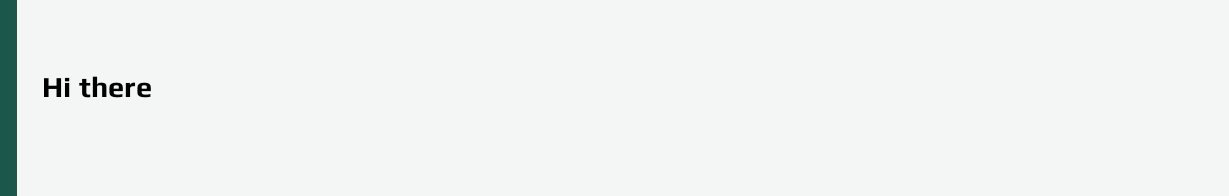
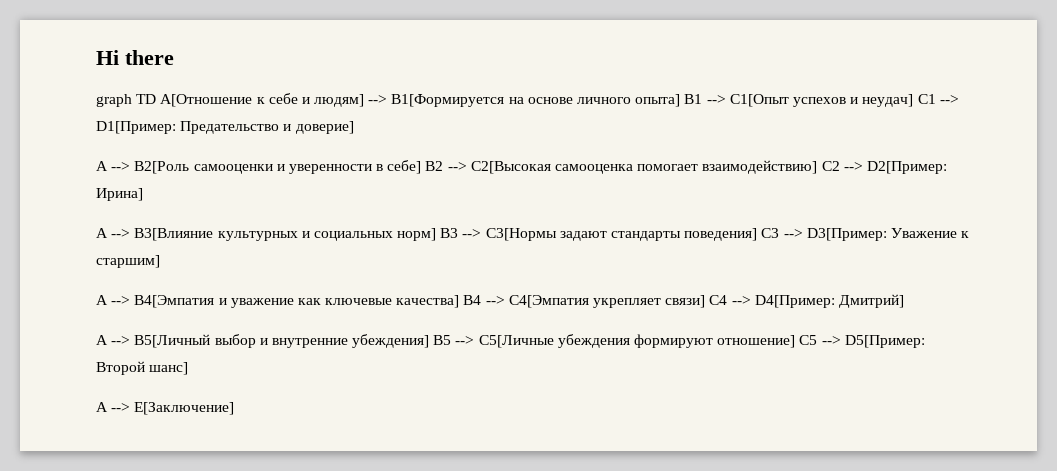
(152, 87) none -> [96,93,959,107] [96,121,354,134] [96,160,947,174] [96,188,143,201] [96,228,970,241] [96,255,160,268] [96,294,904,308] [96,334,925,348] [96,361,189,375] [96,402,235,415] // graph TD A[Отношение к себе и людям] --> B1[Формируется на основе личного опыта] B1 --> C1[Опыт успехов и неудач] C1 --> D1[Пример: Предательство и доверие] // A --> B2[Роль самооценки и уверенности в себе] B2 --> C2[Высокая самооценка помогает взаимодействию] C2 --> D2[Пример: Ирина] // A --> B3[Влияние культурных и социальных норм] B3 --> C3[Нормы задают стандарты поведения] C3 --> D3[Пример: Уважение к старшим] // A --> B4[Эмпатия и уважение как ключевые качества] B4 --> C4[Эмпатия укрепляет связи] C4 --> D4[Пример: Дмитрий] // A --> B5[Личный выбор и внутренние убеждения] B5 --> C5[Личные убеждения формируют отношение] C5 --> D5[Пример: Второй шанс] // A --> E[Заключение]

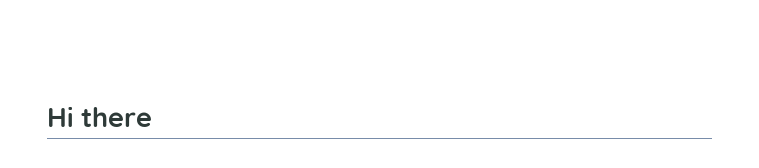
[96,93,959,107] [96,121,354,134] [96,160,947,174] [96,188,143,201] [96,228,970,241] [96,255,160,268] [96,294,904,308] [96,334,925,348] [96,361,189,375] [96,402,235,415] // graph TD A[Отношение к себе и людям] --> B1[Формируется на основе личного опыта] B1 --> C1[Опыт успехов и неудач] C1 --> D1[Пример: Предательство и доверие] // A --> B2[Роль самооценки и уверенности в себе] B2 --> C2[Высокая самооценка помогает взаимодействию] C2 --> D2[Пример: Ирина] // A --> B3[Влияние культурных и социальных норм] B3 --> C3[Нормы задают стандарты поведения] C3 --> D3[Пример: Уважение к старшим] // A --> B4[Эмпатия и уважение как ключевые качества] B4 --> C4[Эмпатия укрепляет связи] C4 --> D4[Пример: Дмитрий] // A --> B5[Личный выбор и внутренние убеждения] B5 --> C5[Личные убеждения формируют отношение] C5 --> D5[Пример: Второй шанс] // A --> E[Заключение] -> (152, 117) none

